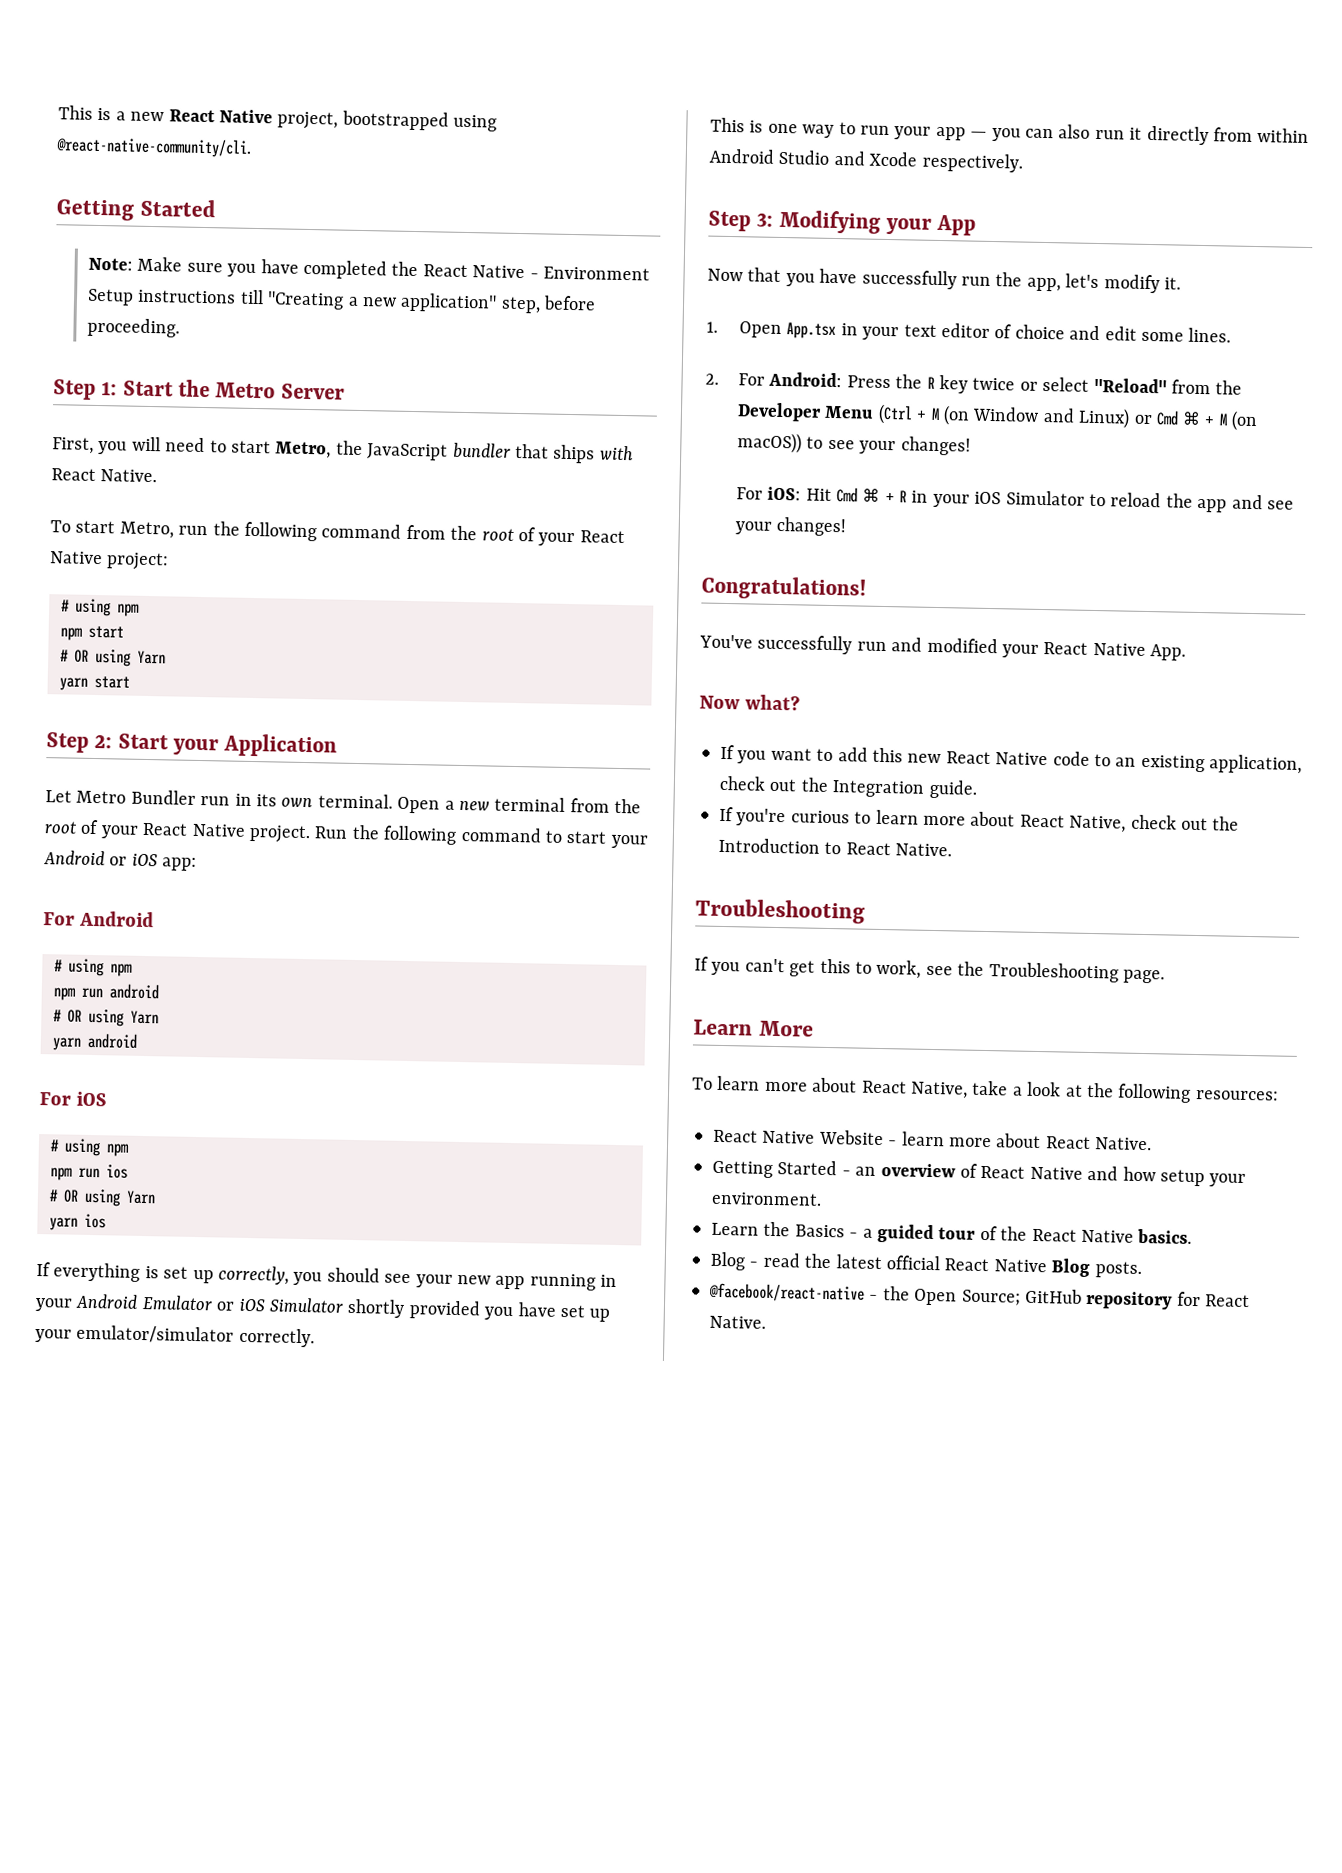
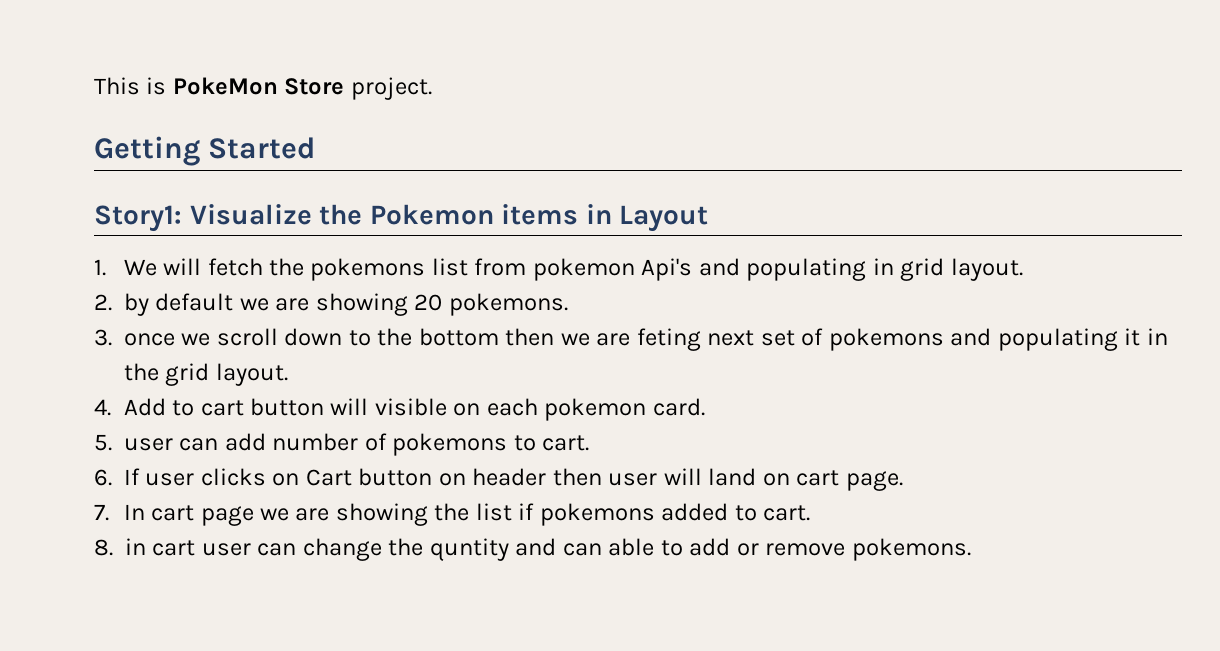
[58,105,498,132] [56,136,252,158] [56,198,216,221] [87,256,650,281] [86,288,597,314] [86,317,180,338] [53,379,345,400] [52,436,634,464] [51,468,158,483] [50,520,625,547] [49,551,170,571] [61,598,140,617] [60,625,124,641] [60,648,166,667] [59,675,130,691] [46,732,338,758] [45,789,642,814] [44,819,648,849] [43,850,198,871] [43,910,154,928] [54,958,133,977] [53,983,159,1001] [53,1008,159,1027] [52,1032,138,1051] [39,1091,107,1107] [50,1138,129,1157] [50,1164,128,1181] [49,1188,156,1207] [49,1213,106,1231] [36,1261,618,1291] [35,1293,611,1322] [35,1324,315,1348] [710,117,1310,146] [709,148,1023,173] [708,209,977,236] [707,267,1181,294] [706,321,1232,343] [705,371,1243,395] [736,402,1259,432] [736,432,971,456] [735,486,1294,513] [734,516,847,537] [701,575,866,601] [699,634,1187,661] [699,694,800,711] [720,744,1303,774] [719,775,978,799] [719,806,1240,833] [718,837,953,857] [695,898,865,924] [694,956,1165,984] [693,1019,814,1037] [692,1075,1279,1103] [713,1129,1153,1151] [712,1160,1247,1187] [711,1191,822,1206] [711,1221,1193,1244] [710,1251,1142,1279] [709,1282,1251,1310] [709,1315,766,1329] This is a new React Native project, bootstrapped using @react-native-community/cli. // Getting Started // Note: Make sure you have completed the React Native - Environment Setup instructions till "Creating a new application" step, before proceeding. // Step 1: Start the Metro Server // First, you will need to start Metro, the JavaScript bundler that ships with React Native. // To start Metro, run the following command from the root of your React Native project: // # using npm // npm start // # OR using Yarn // yarn start // Step 2: Start your Application // Let Metro Bundler run in its own terminal. Open a new terminal from the root of your React Native project. Run the following command to start your Android or iOS app: // For Android // # using npm // npm run android // # OR using Yarn // yarn android // For iOS // # using npm // npm run ios // # OR using Yarn // yarn ios // If everything is set up correctly, you should see your new app running in your Android Emulator or iOS Simulator shortly provided you have set up your emulator/simulator correctly. // This is one way to run your app — you can also run it directly from within Android Studio and Xcode respectively. // Step 3: Modifying your App // Now that you have successfully run the app, let's modify it. // 1. Open App.tsx in your text editor of choice and edit some lines. // 2. For Android: Press the R key twice or select "Reload" from the Developer Menu (Ctrl + M (on Window and Linux) or Cmd ⌘ + M (on macOS)) to see your changes! // For iOS: Hit Cmd ⌘ + R in your iOS Simulator to reload the app and see your changes! // Congratulations! // You've successfully run and modified your React Native App. // Now what? // If you want to add this new React Native code to an existing application, check out the Integration guide. // If you're curious to learn more about React Native, check out the Introduction to React Native. // Troubleshooting // If you can't get this to work, see the Troubleshooting page. // Learn More // To learn more about React Native, take a look at the following resources: // React Native Website - learn more about React Native. // Getting Started - an overview of React Native and how setup your environment. // Learn the Basics - a guided tour of the React Native basics. // Blog - read the latest official React Native Blog posts. // @facebook/react-native - the Open Source; GitHub repository for React Native. -> [94,77,432,100] [94,136,316,166] [94,204,709,232] [94,258,1023,281] [94,293,568,316] [94,328,1168,351] [124,363,288,386] [94,398,705,421] [94,433,590,456] [94,468,903,491] [94,503,811,526] [94,538,971,561] This is PokeMon Store project. // Getting Started // Story1: Visualize the Pokemon items in Layout // 1. We will fetch the pokemons list from pokemon Api's and populating in grid layout. // 2. by default we are showing 20 pokemons. // 3. once we scroll down to the bottom then we are feting next set of pokemons and populating it in the grid layout. // 4. Add to cart button will visible on each pokemon card. // 5. user can add number of pokemons to cart. // 6. If user clicks on Cart button on header then user will land on cart page. // 7. In cart page we are showing the list if pokemons added to cart. // 8. in cart user can change the quntity and can able to add or remove pokemons.

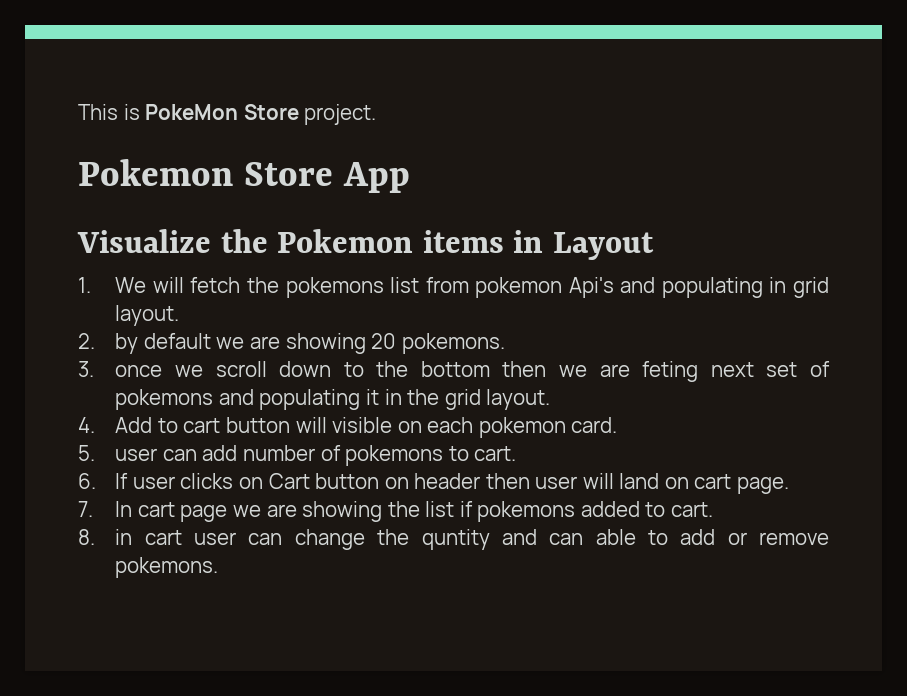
[94,136,316,166] [94,205,182,232] Getting Started // Story1: -> [78,159,411,193] Pokemon Store App //

